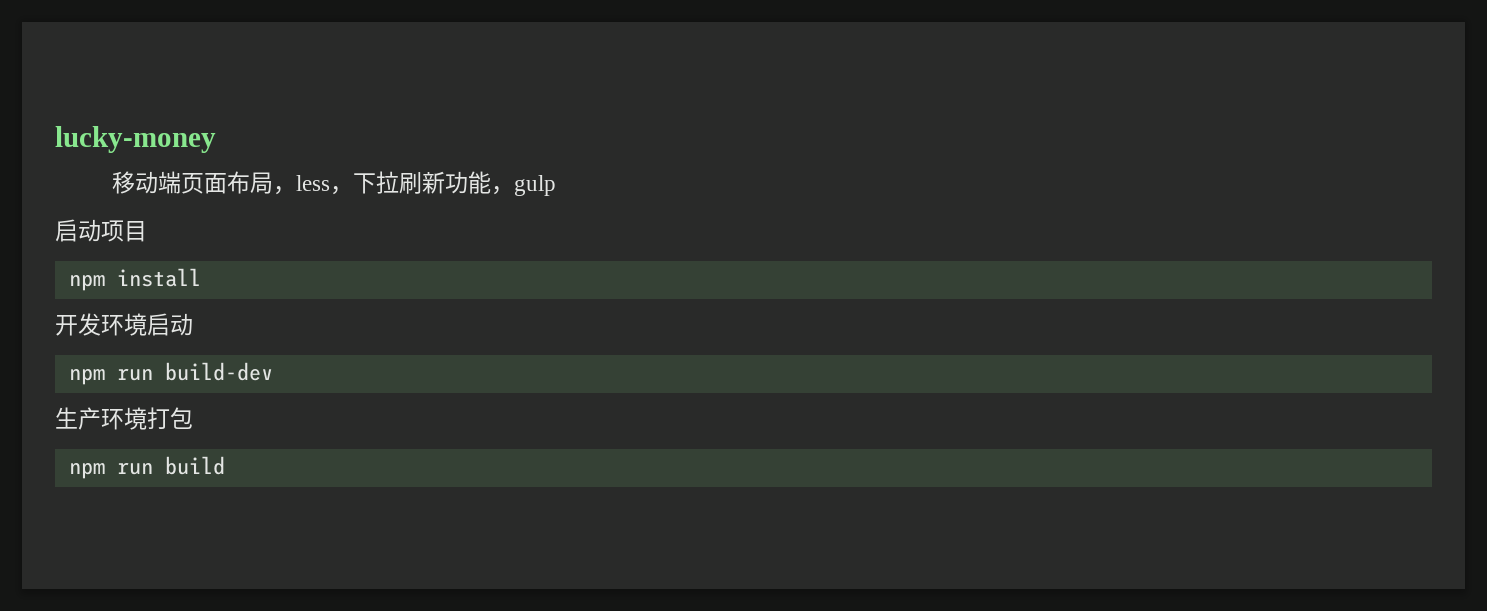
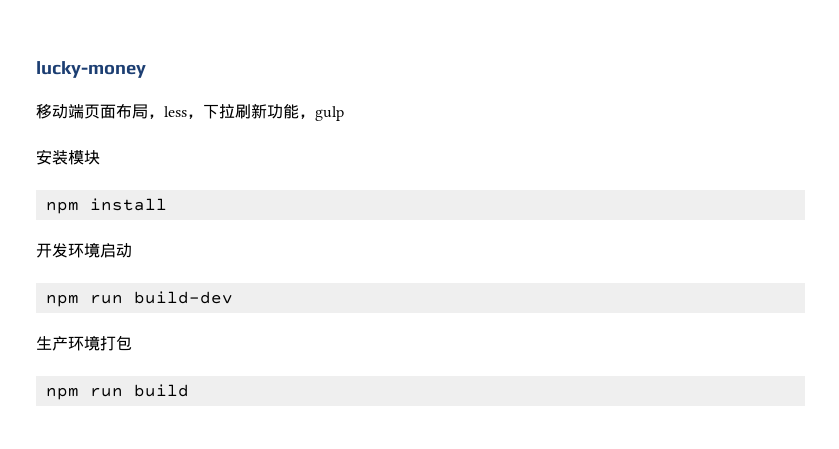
[55,219,147,242] 启动项目 -> [36,149,100,165] 安装模块

